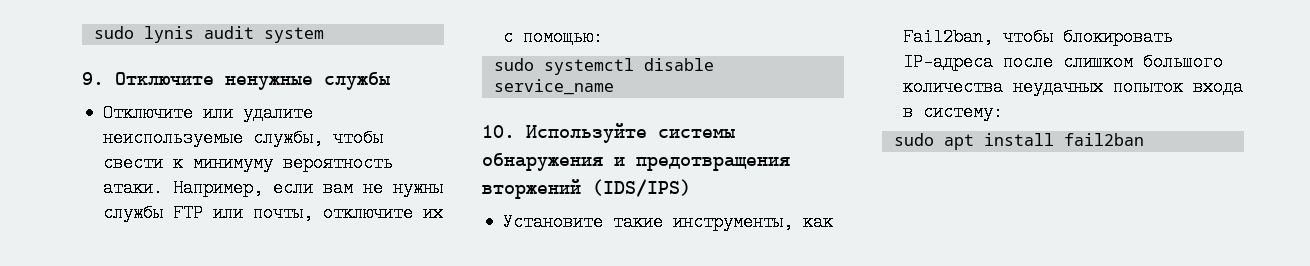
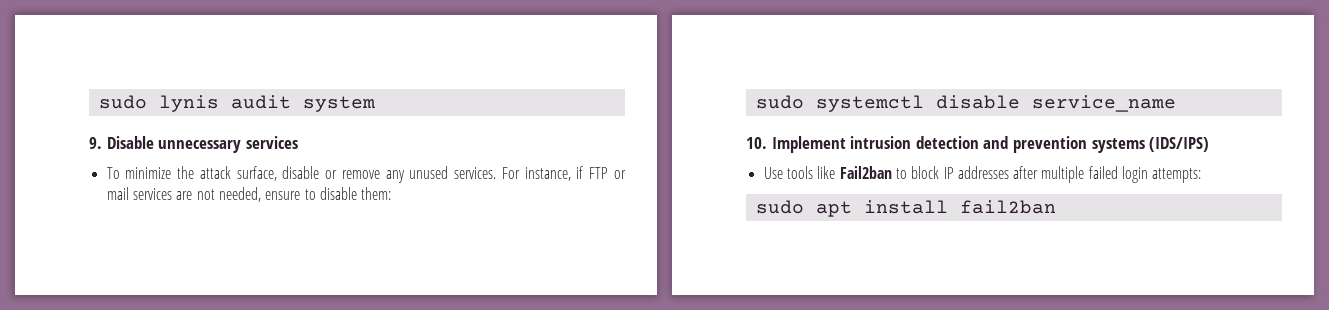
[115,72,390,90] [103,105,314,122] [103,129,384,147] [103,155,394,172] [103,179,444,197] [103,204,444,222] [503,28,604,46] Отключите ненужные службы // Отключите или удалите неиспользуемые службы, чтобы свести к минимуму вероятность атаки. Например, если вам не нужны службы FTP или почты, отключите их с помощью: -> [106,136,298,153] [106,166,626,183] [106,187,392,202] Disable unnecessary services // To minimize the attack surface, disable or remove any unused services. For instance, if FTP or mail services are not needed, ensure to disable them:
[526,123,735,143] [482,153,790,171] [482,179,691,199] [503,213,834,231] [903,28,1174,46] [903,53,1224,71] [903,79,1244,96] [903,103,1004,121] Используйте системы обнаружения и предотвращения вторжений (IDS/IPS) // Установите такие инструменты, как Fail2ban, чтобы блокировать IP-адреса после слишком большого количества неудачных попыток входа в систему: -> [771,136,1210,153] [763,166,1202,183] Implement intrusion detection and prevention systems (IDS/IPS) // Use tools like Fail2ban to block IP addresses after multiple failed login attempts:

